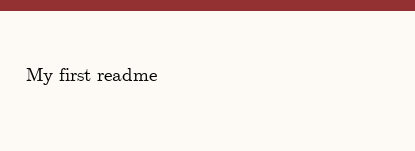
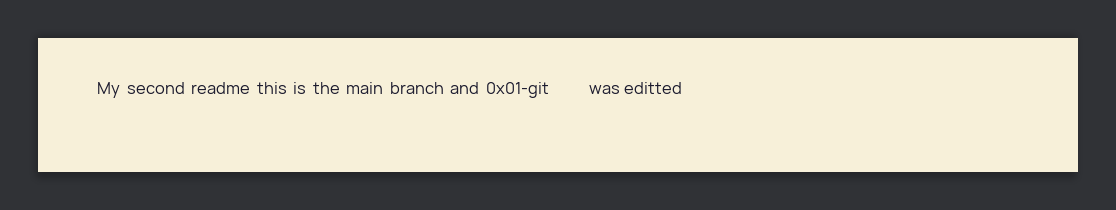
[59,68,157,81] first readme -> [126,82,683,98] second readme this is the main branch and 0x01-git was editted

